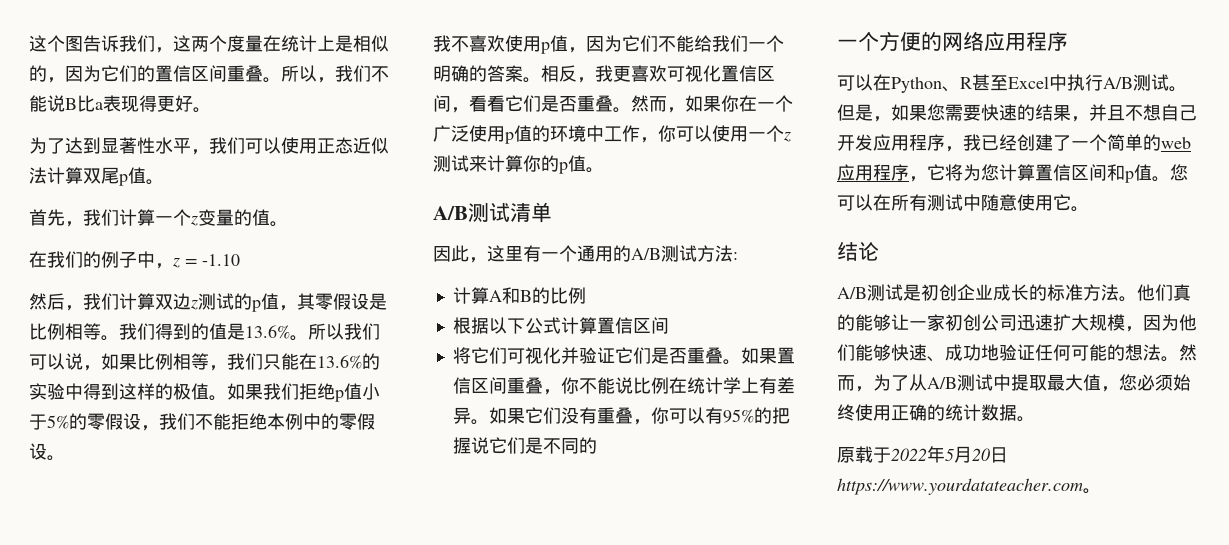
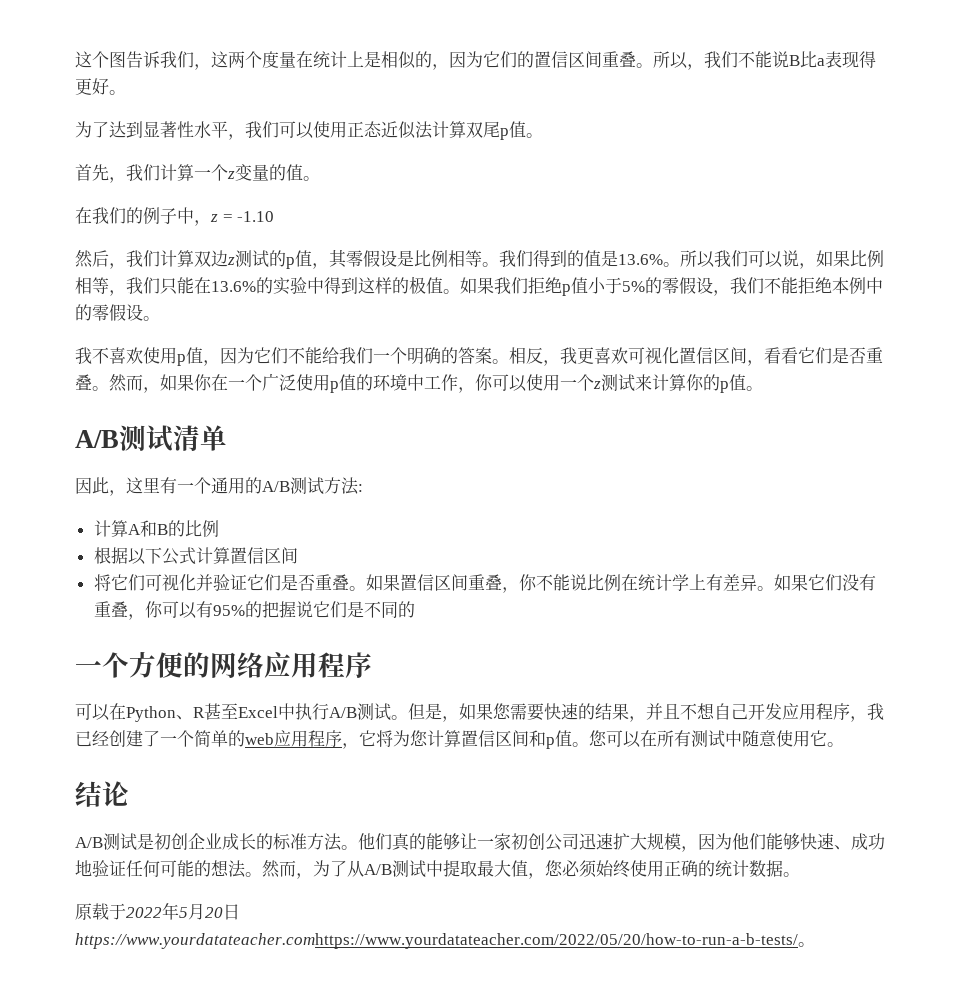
[837,478,1083,495] https://www.yourdatateacher.com -> [75,933,798,949] https://www.yourdatateacher.comhttps://www.yourdatateacher.com/2022/05/20/how-to-run-a-b-tests/

